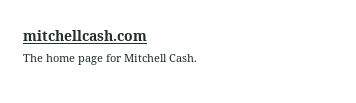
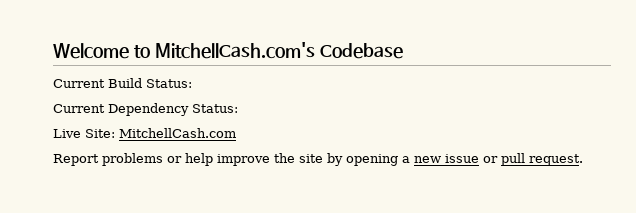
[23,30,147,41] [23,54,197,65] mitchellcash.com // The home page for Mitchell Cash. -> [53,42,403,59] [53,78,192,88] [53,103,238,116] [53,128,236,138] [53,153,583,166] Welcome to MitchellCash.com's Codebase // Current Build Status: // Current Dependency Status: // Live Site: MitchellCash.com // Report problems or help improve the site by opening a new issue or pull request.

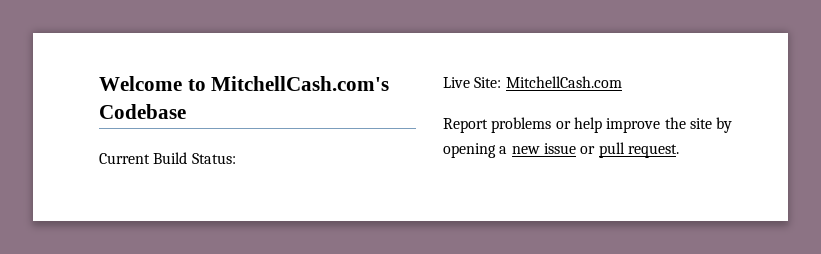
[53,103,238,116] // Current Dependency Status: -> (236, 158) none

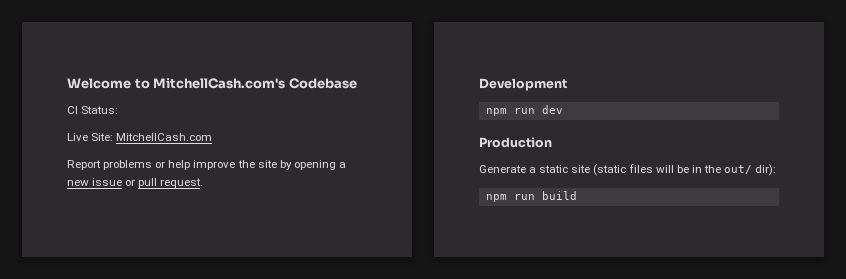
[99,152,188,164] Current Build -> [67,106,78,114] CI
(679, 151) none -> [479,78,567,91] [485,105,563,116] [479,137,552,148] [479,164,777,176] [485,191,577,202] // Development // npm run dev // Production // Generate a static site (static files will be in the out/ dir): // npm run build

